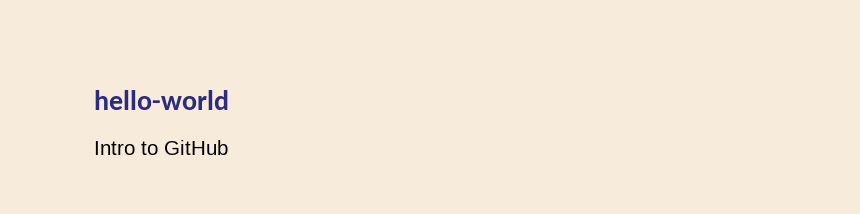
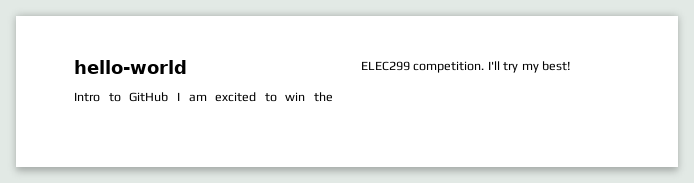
(228, 147) none -> [176,92,333,102] [361,61,571,73] I am excited to win the ELEC299 competition. I'll try my best!

